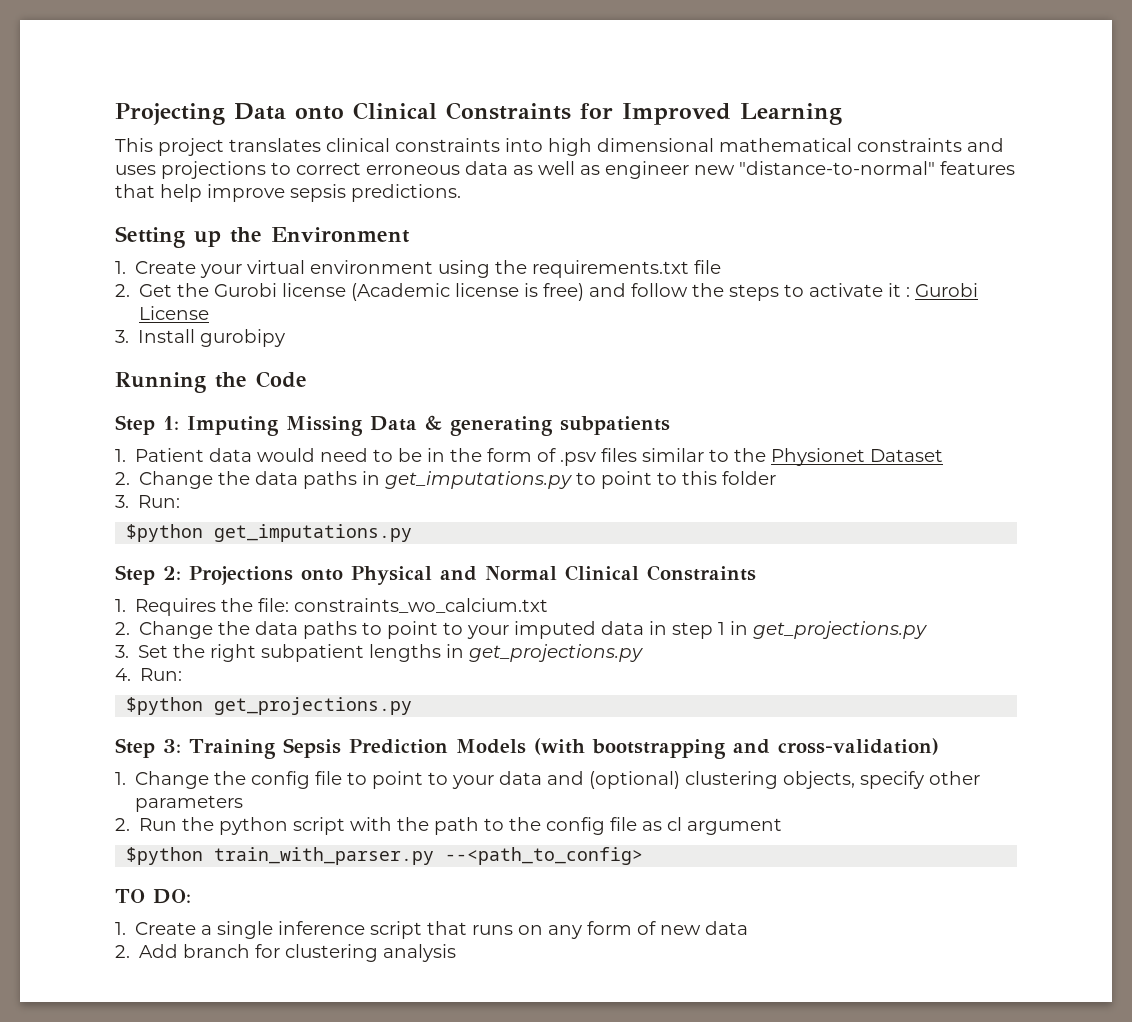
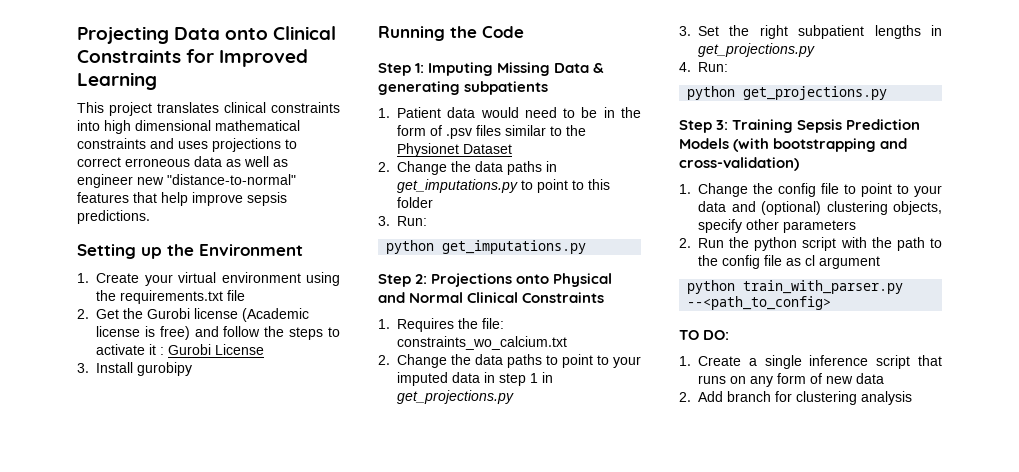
[126,524,204,542] $python -> [386,240,435,254] python
[126,697,204,715] $python -> [687,86,736,100] python
[126,847,204,865] $python -> [687,280,736,294] python

